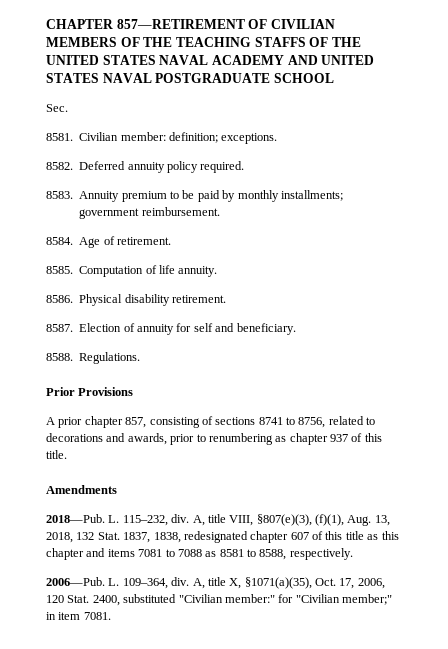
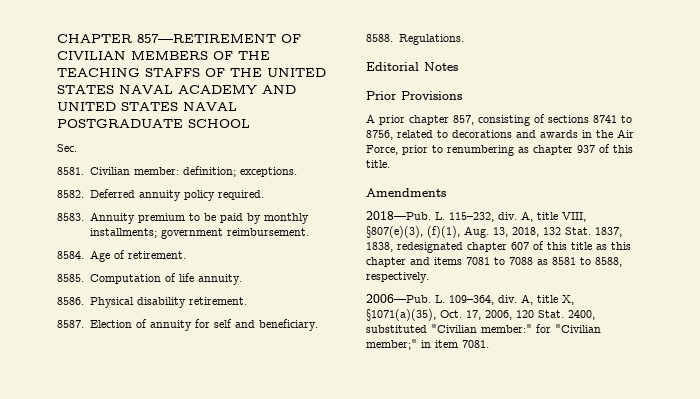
(141, 358) none -> [366,62,458,71] // Editorial Notes
[127,433,167,445] awards, -> [540,129,634,138] [366,145,398,155] awards in the Air Force,

